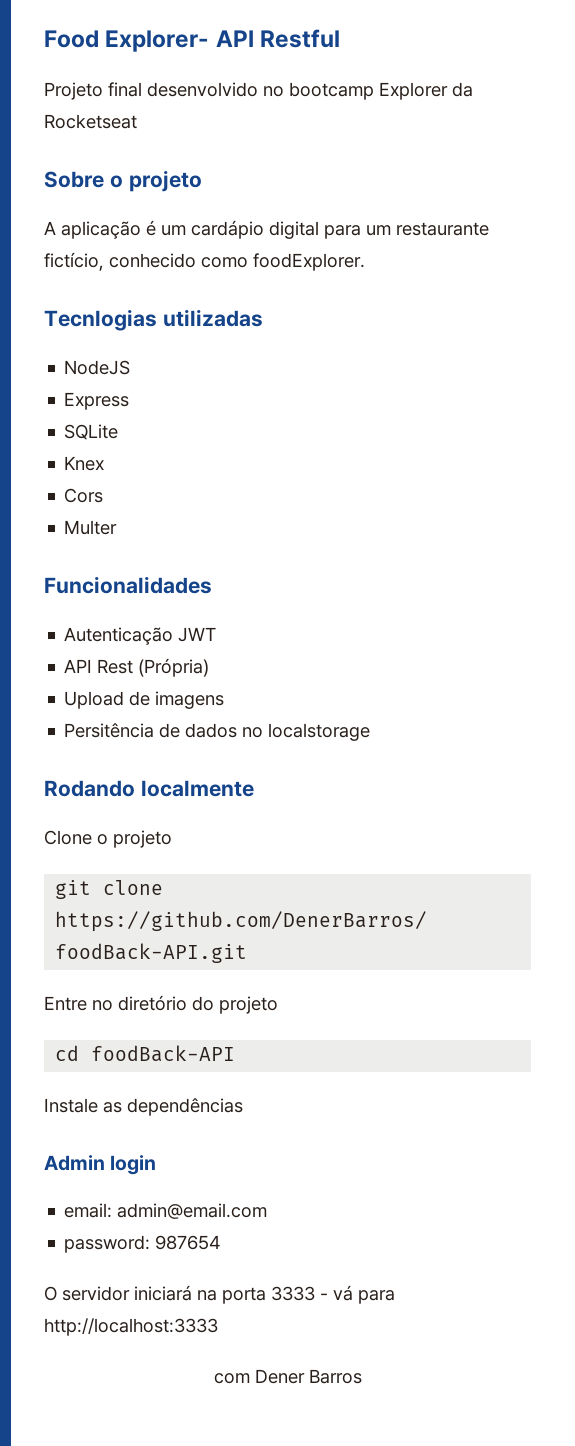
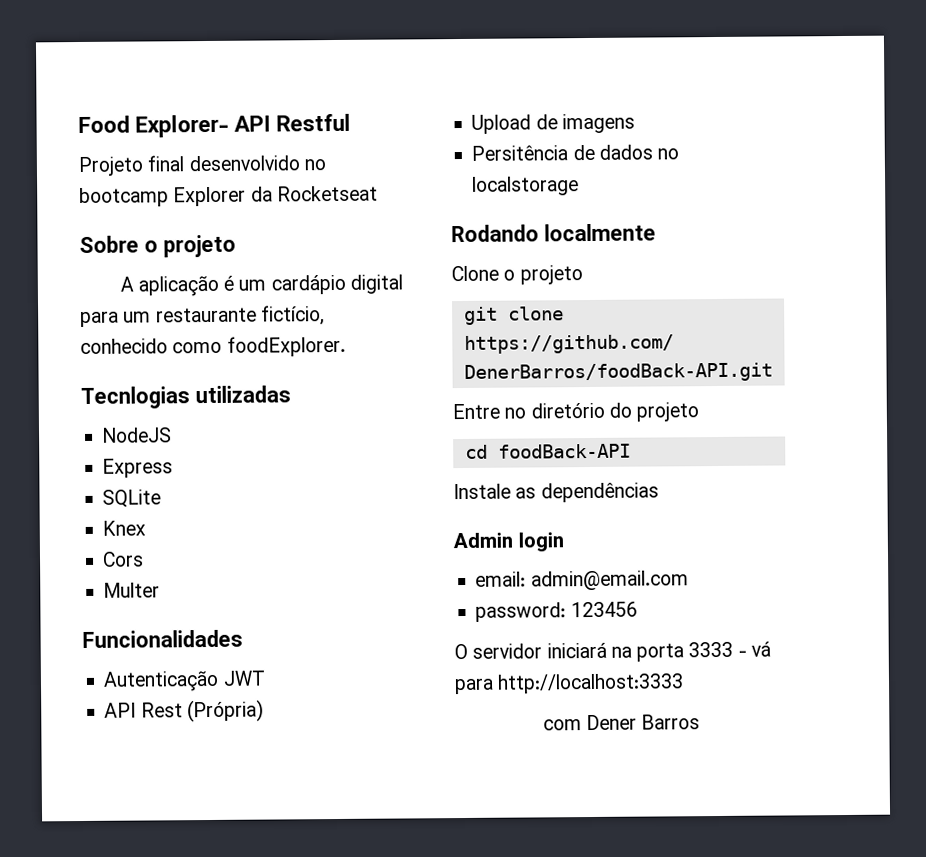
[155,1235,222,1250] 987654 -> [570,601,638,618] 123456

